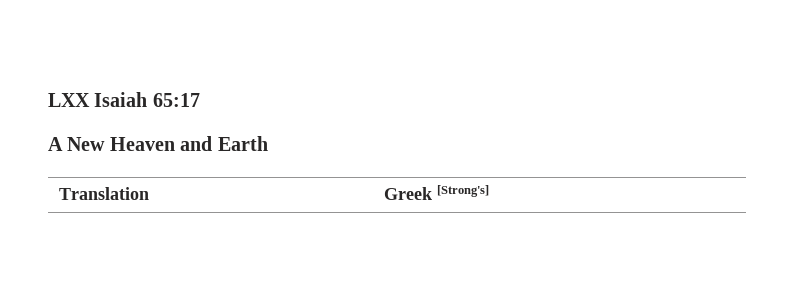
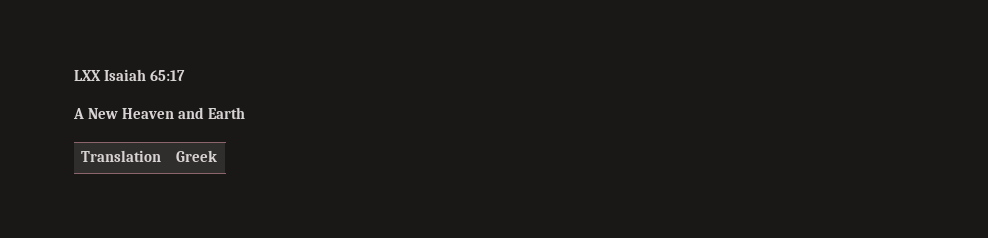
[437,185,490,197] [Strong's] -> (218, 156) none

